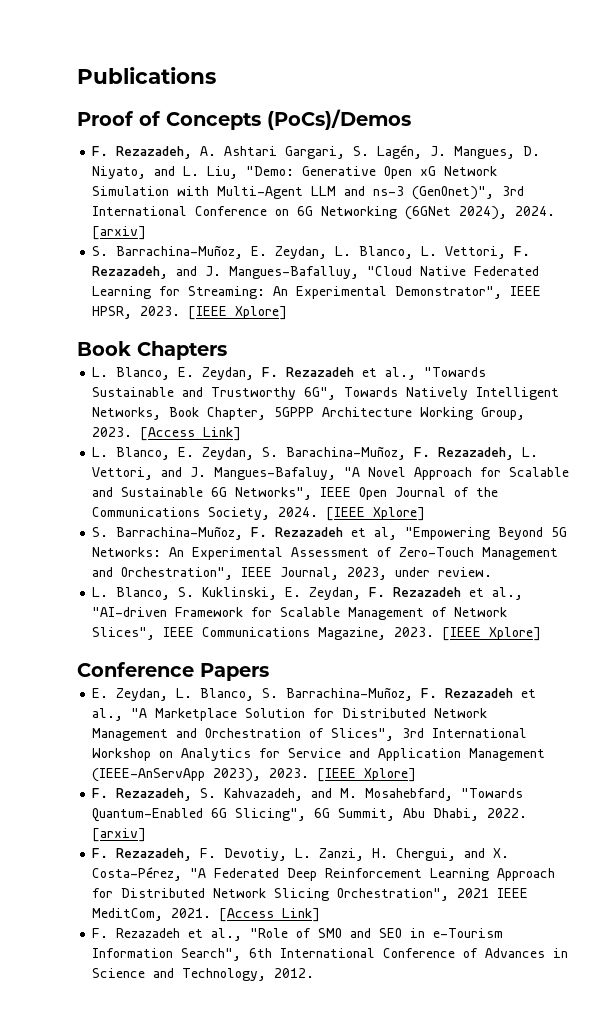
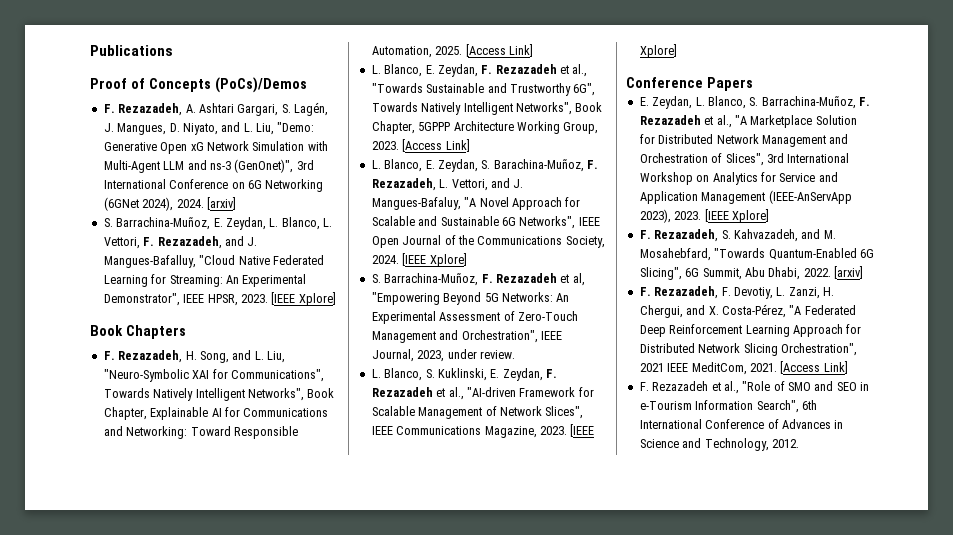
(227, 350) none -> [103,350,285,363] [103,369,324,382] [103,388,335,401] [103,407,329,420] [103,426,298,439] [371,44,533,58] // F. Rezazadeh, H. Song, and L. Liu, "Neuro-Symbolic XAI for Communications", Towards Natively Intelligent Networks", Book Chapter, Explainable AI for Communications and Networking: Toward Responsible Automation, 2025. [Access Link]
[92,407,162,420] Networks, -> [515,102,572,115] Networks",

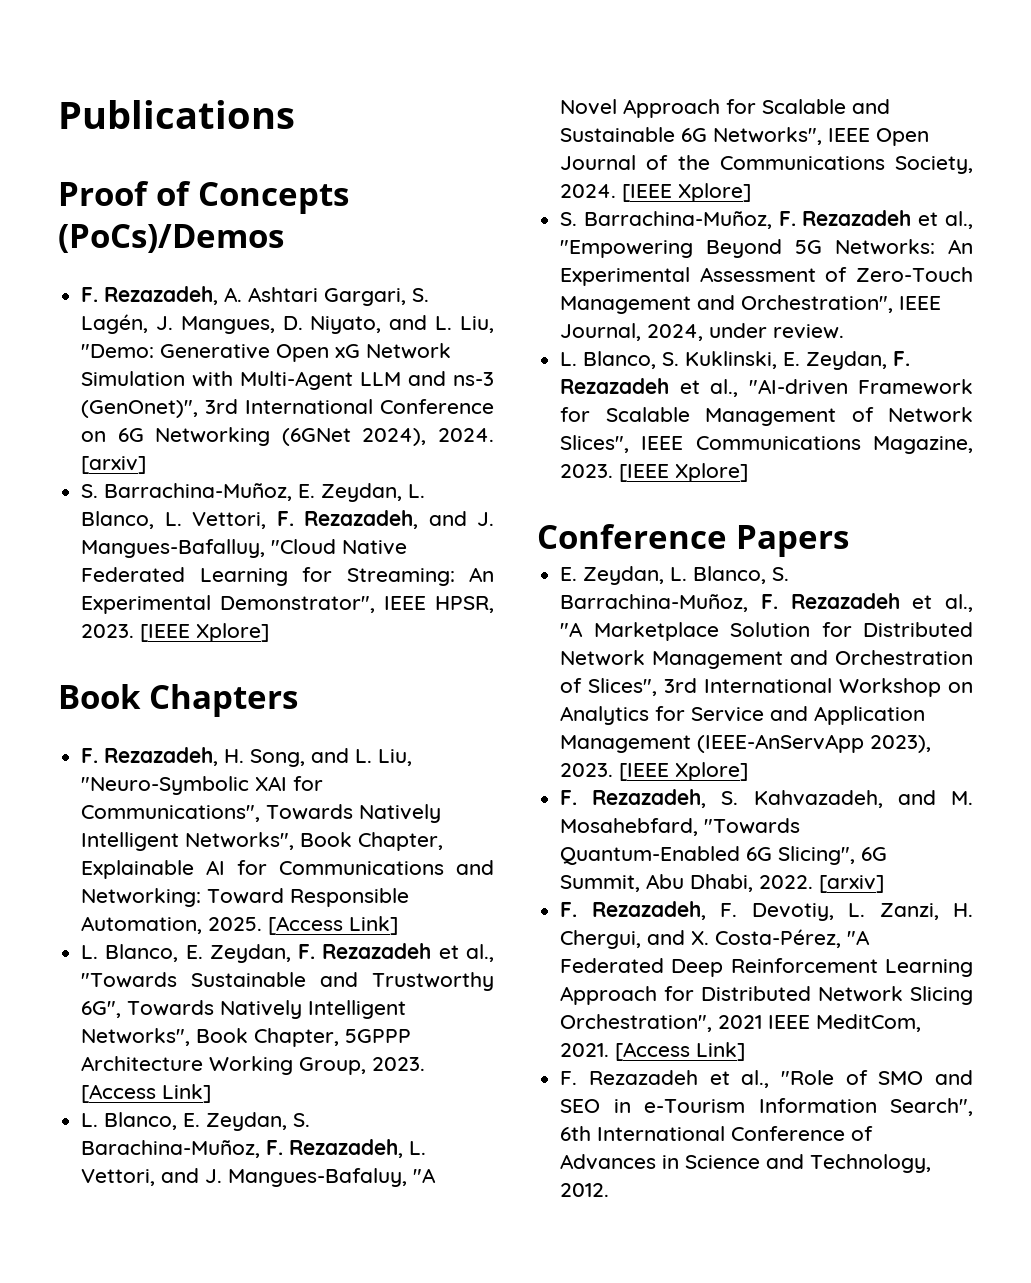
[572,273,585,286] al, -> [944,211,973,229] al.,
[417,350,445,362] 2023, -> [647,324,704,341] 2024,

